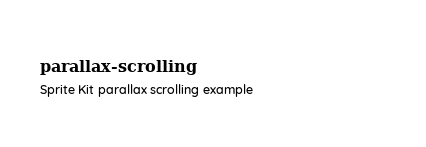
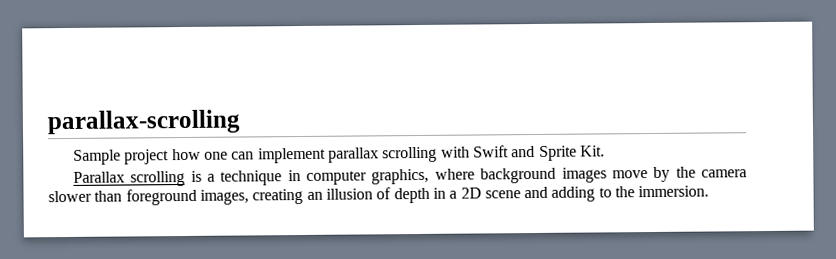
[40,84,253,97] Sprite Kit parallax scrolling example -> [72,145,605,165] [72,166,747,187] [48,185,710,206] Sample project how one can implement parallax scrolling with Swift and Sprite Kit. // Parallax scrolling is a technique in computer graphics, where background images move by the camera slower than foreground images, creating an illusion of depth in a 2D scene and adding to the immersion.

